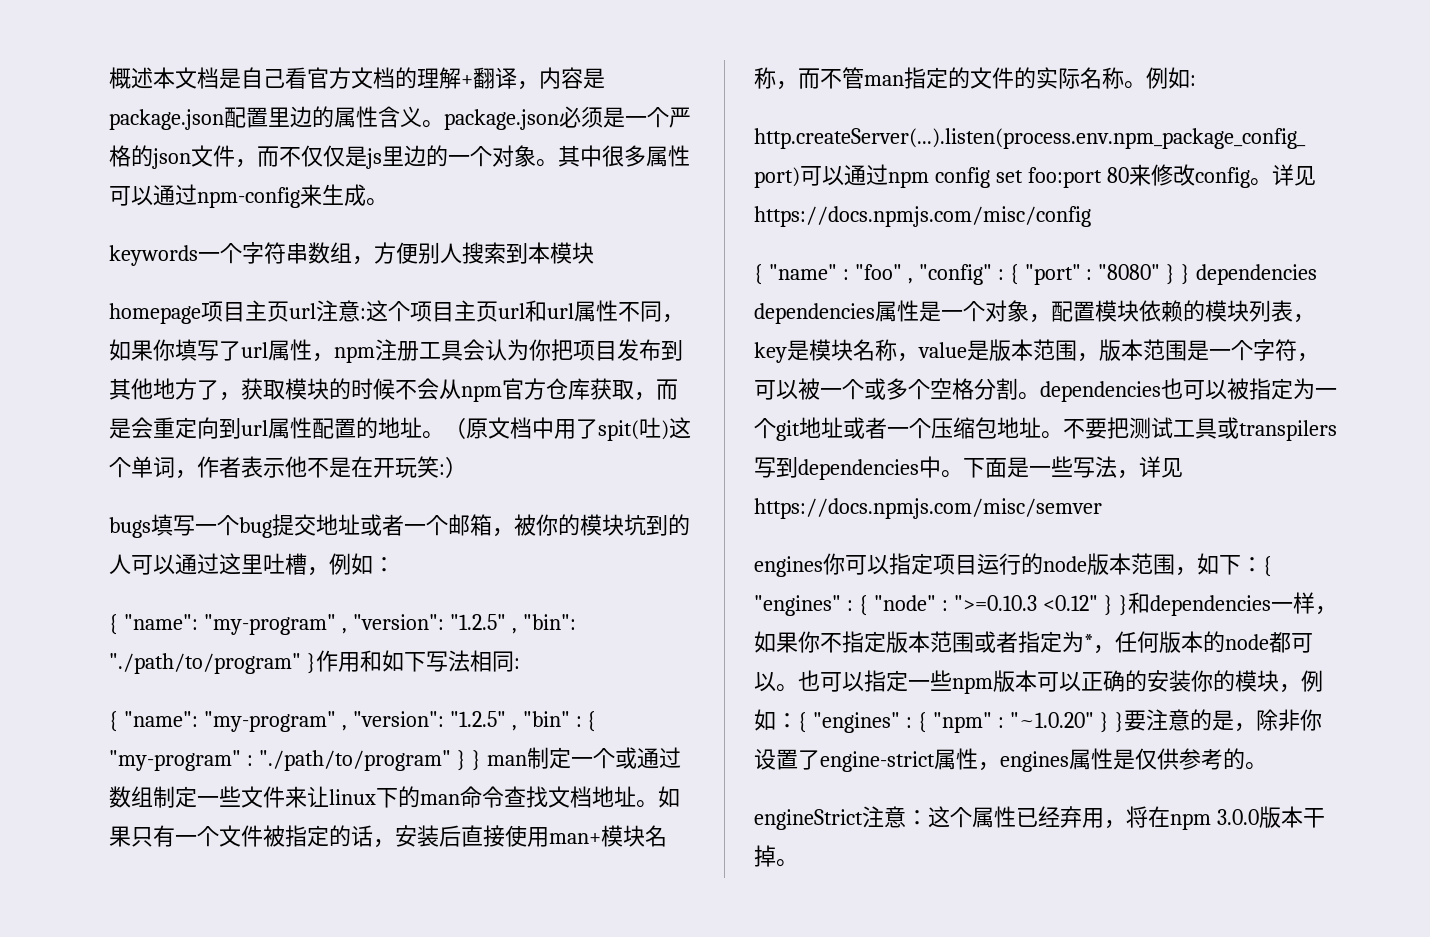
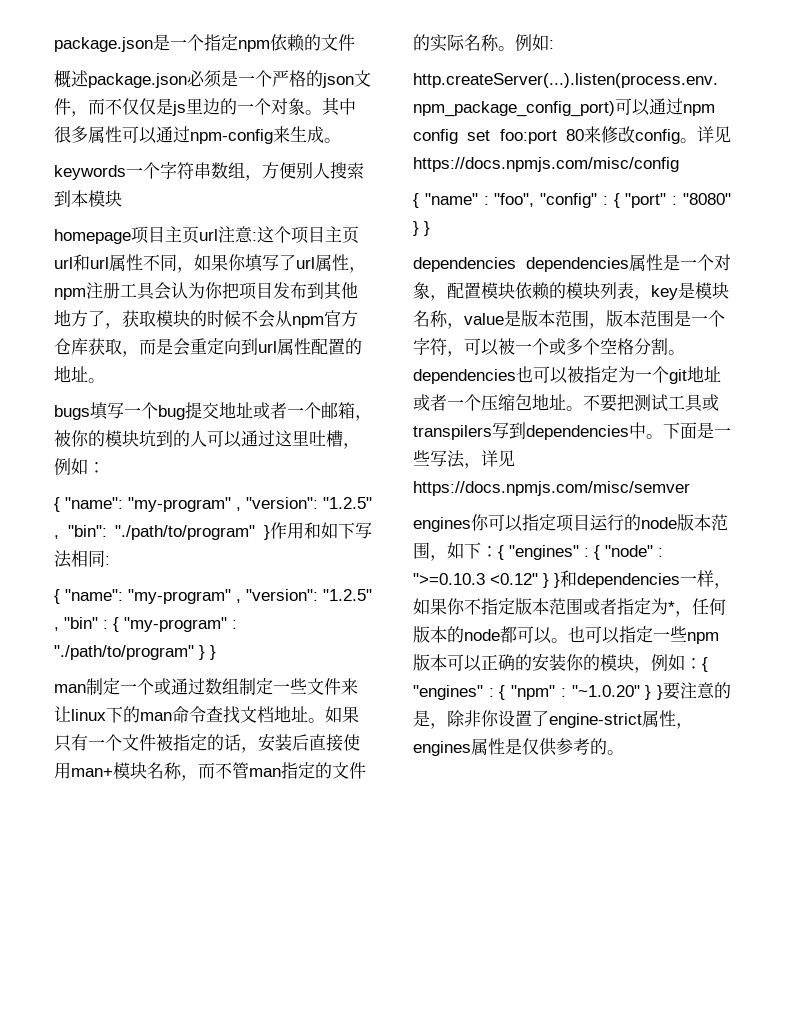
[109,67,605,90] [109,106,444,130] 概述本文档是自己看官方文档的理解+翻译，内容是package.json配置里边的属性含义。 -> [54,34,355,52] [54,70,89,88] package.json是一个指定npm依赖的文件 // 概述
[444,417,691,441] [109,456,467,479] （原文档中用了spit(吐)这个单词，作者表示他不是在开玩笑:） -> (105, 380) none
(481, 760) none -> (216, 652) //
[854,264,913,284] "foo" , -> [494,193,535,207] "foo",
(1191, 274) none -> (430, 228) //
[754,806,1325,830] [754,845,798,867] // engineStrict注意：这个属性已经弃用，将在npm 3.0.0版本干掉。 -> (624, 752) none

